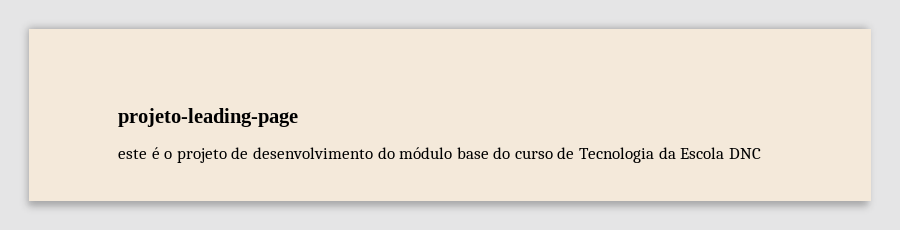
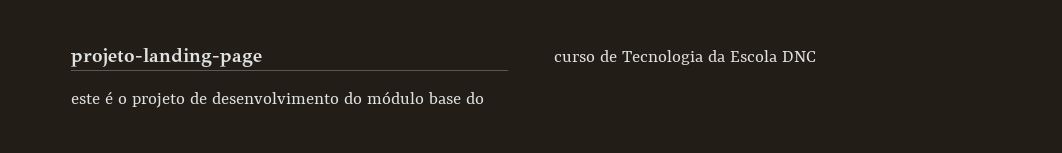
[118,108,298,127] projeto-leading-page -> [71,48,262,67] projeto-landing-page

